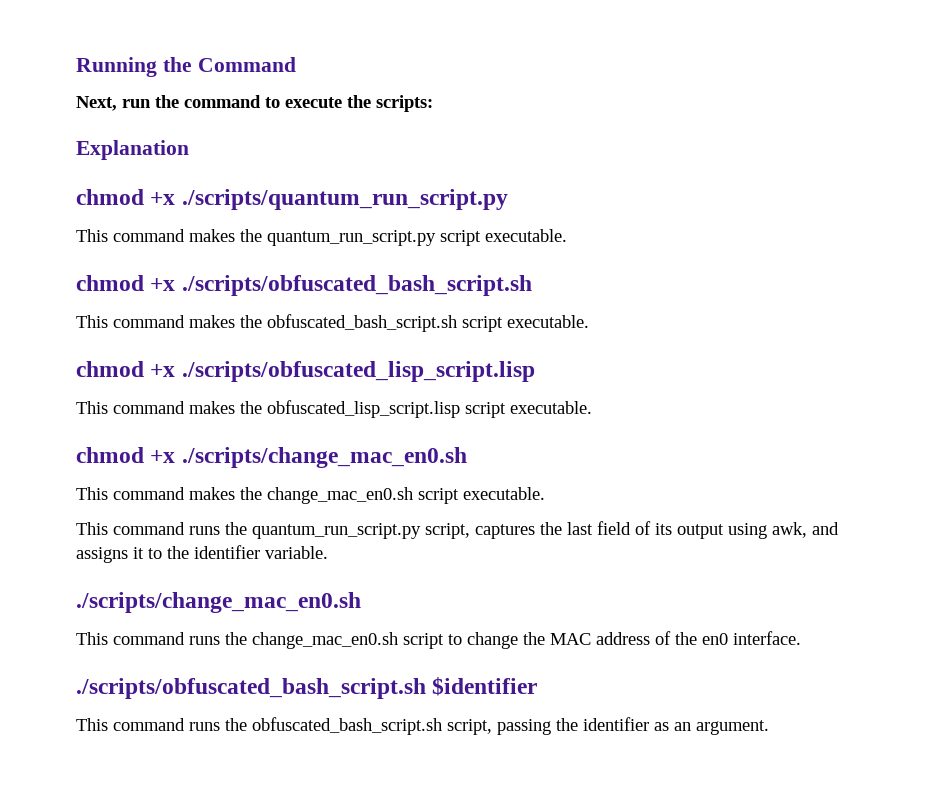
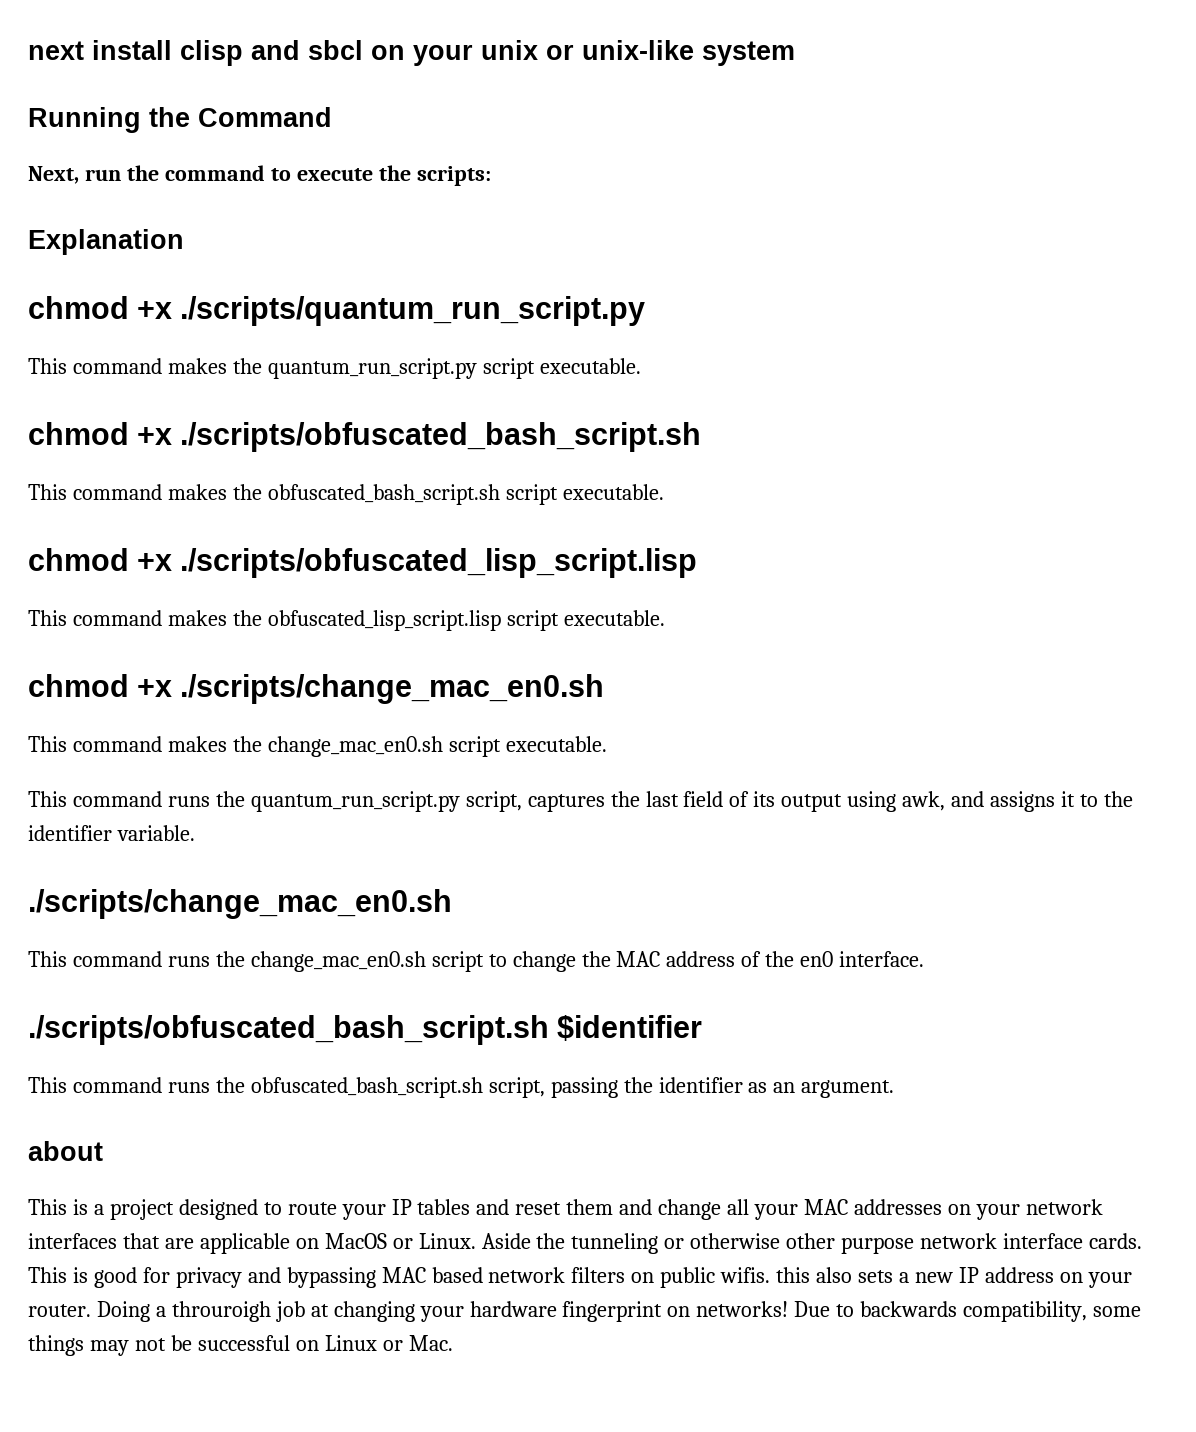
(76, 67) none -> [28,40,795,66] next install clisp and sbcl on your unix or unix-like system //
(769, 727) none -> [28,1141,103,1161] [28,1199,1103,1220] [28,1233,1142,1254] [28,1267,1132,1288] [28,1301,1142,1322] [28,1335,453,1356] // about // This is a project designed to route your IP tables and reset them and change all your MAC addresses on your network interfaces that are applicable on MacOS or Linux. Aside the tunneling or otherwise other purpose network interface cards. This is good for privacy and bypassing MAC based network filters on public wifis. this also sets a new IP address on your router. Doing a throuroigh job at changing your hardware fingerprint on networks! Due to backwards compatibility, some things may not be successful on Linux or Mac.

